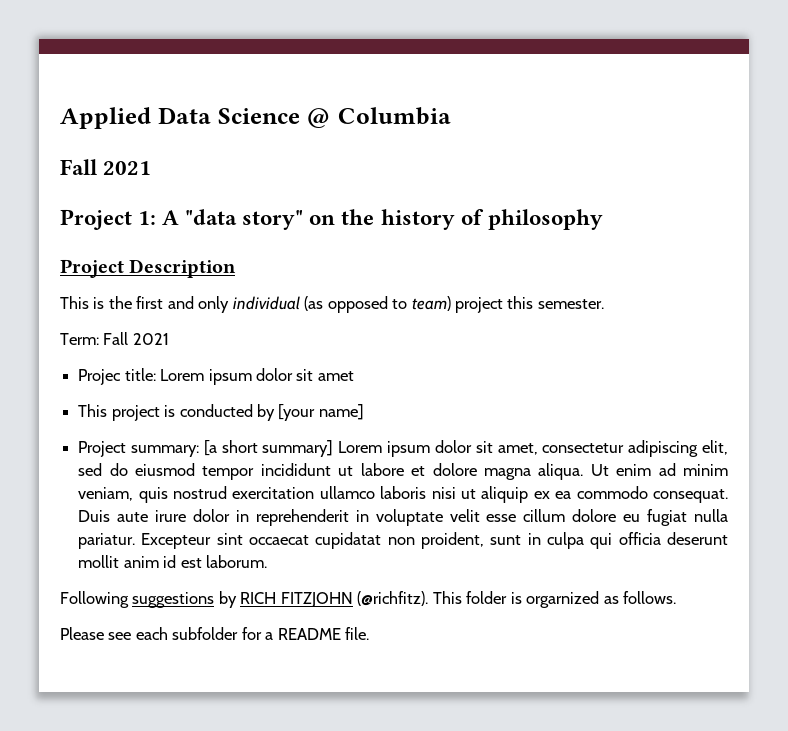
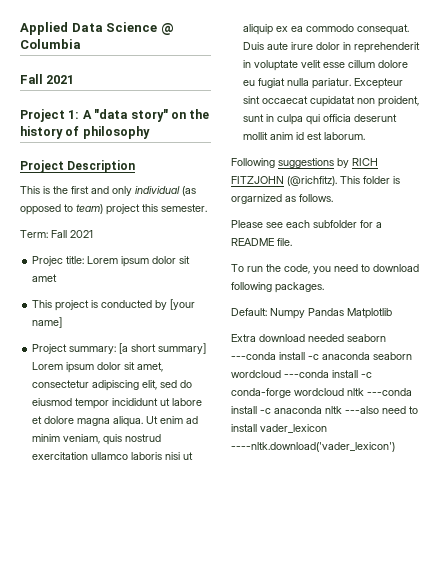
(370, 633) none -> [231,264,419,274] [231,282,324,293] [231,308,392,319] [231,334,386,342] [231,352,412,360] [231,370,372,378] [231,388,412,398] [231,406,418,414] [231,424,327,433] [231,442,395,452] // To run the code, you need to download following packages. // Default: Numpy Pandas Matplotlib // Extra download needed seaborn ---conda install -c anaconda seaborn wordcloud ---conda install -c conda-forge wordcloud nltk ---conda install -c anaconda nltk ---also need to install vader_lexicon ----nltk.download('vader_lexicon')

